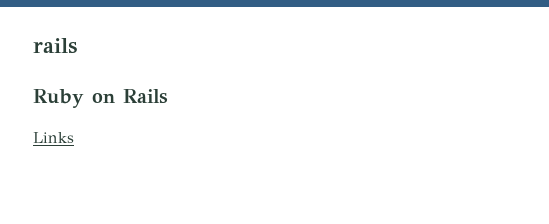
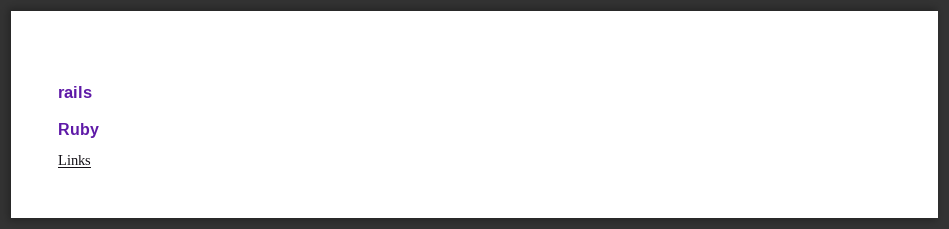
[92,89,168,104] on Rails -> (99, 130) none

